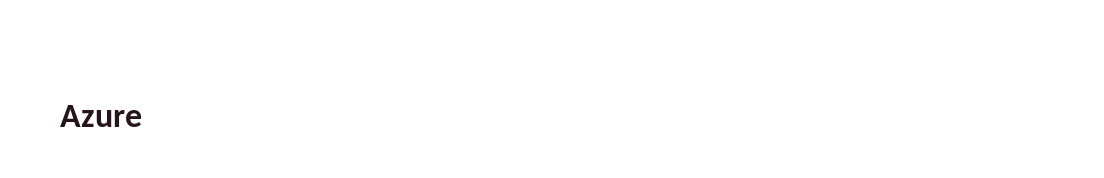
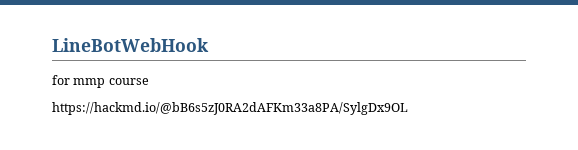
[60,105,142,127] Azure -> [52,38,209,52] [52,75,149,88] [52,102,408,115] LineBotWebHook // for mmp course // https://hackmd.io/@bB6s5zJ0RA2dAFKm33a8PA/SylgDx9OL

